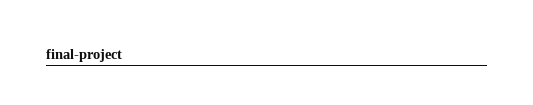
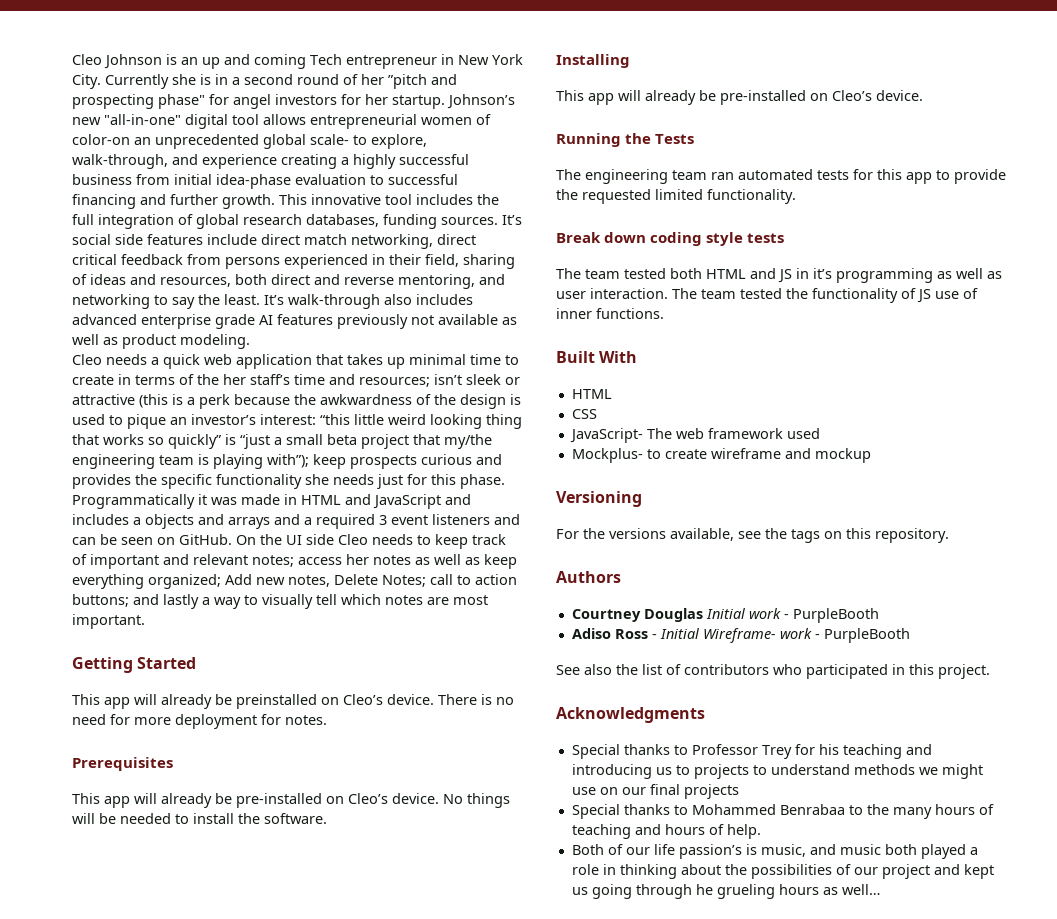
[46,49,122,62] final-project -> [72,54,523,69] [72,74,457,89] [72,94,515,109] [72,114,491,129] [72,134,427,149] [72,154,469,169] [72,174,458,189] [72,194,499,209] [72,214,522,229] [72,234,476,249] [72,254,515,269] [72,274,505,289] [72,294,473,309] [72,314,517,329] [72,334,250,349] [72,354,519,369] [72,374,520,387] [72,394,521,409] [72,414,522,429] [72,434,492,449] [72,454,502,469] [72,474,505,489] [72,494,471,509] [72,514,520,529] [72,534,506,549] [72,554,517,569] [72,574,517,589] [72,594,488,609] [72,614,145,629] [72,657,197,673] [72,694,514,709] [72,714,327,729] [72,757,173,771] [72,793,510,808] [72,813,327,824] [556,54,630,68] [556,90,923,105] [556,133,695,147] [556,169,1006,184] [556,189,796,204] [556,232,785,246] [556,268,1002,283] [556,288,978,303] [556,308,664,319] [556,351,638,363] [571,389,612,399] [571,409,597,419] [569,428,820,443] [571,448,871,463] [556,491,642,507] [556,528,949,543] [556,571,621,583] [571,608,879,623] [571,628,910,643] [556,664,990,679] [556,707,705,723] [571,744,932,759] [571,764,983,779] [571,784,739,799] [571,804,994,819] [571,824,761,839] [571,844,978,859] [571,864,994,879] [571,884,880,899] Cleo Johnson is an up and coming Tech entrepreneur in New York City. Currently she is in a second round of her ”pitch and prospecting phase" for angel investors for her startup. Johnson’s new "all-in-one" digital tool allows entrepreneurial women of color-on an unprecedented global scale- to explore, walk-through, and experience creating a highly successful business from initial idea-phase evaluation to successful financing and further growth. This innovative tool includes the full integration of global research databases, funding sources. It’s social side features include direct match networking, direct critical feedback from persons experienced in their field, sharing of ideas and resources, both direct and reverse mentoring, and networking to say the least. It’s walk-through also includes advanced enterprise grade AI features previously not available as well as product modeling. // Cleo needs a quick web application that takes up minimal time to create in terms of the her staff’s time and resources; isn’t sleek or attractive (this is a perk because the awkwardness of the design is used to pique an investor’s interest: “this little weird looking thing that works so quickly” is “just a small beta project that my/the engineering team is playing with”); keep prospects curious and provides the specific functionality she needs just for this phase. Programmatically it was made in HTML and JavaScript and includes a objects and arrays and a required 3 event listeners and can be seen on GitHub. On the UI side Cleo needs to keep track of important and relevant notes; access her notes as well as keep everything organized; Add new notes, Delete Notes; call to action buttons; and lastly a way to visually tell which notes are most important. // Getting Started // This app will already be preinstalled on Cleo’s device. There is no need for more deployment for notes. // Prerequisites // This app will already be pre-installed on Cleo’s device. No things will be needed to install the software. // Installing // This app will already be pre-installed on Cleo’s device. // Running the Tests // The engineering team ran automated tests for this app to provide the requested limited functionality. // Break down coding style tests // The team tested both HTML and JS in it’s programming as well as user interaction. The team tested the functionality of JS use of inner functions. // Built With // HTML // CSS // JavaScript- The web framework used // Mockplus- to create wireframe and mockup // Versioning // For the versions available, see the tags on this repository. // Authors // Courtney Douglas Initial work - PurpleBooth // Adiso Ross - Initial Wireframe- work - PurpleBooth // See also the list of contributors who participated in this project. // Acknowledgments // Special thanks to Professor Trey for his teaching and introducing us to projects to understand methods we might use on our final projects // Special thanks to Mohammed Benrabaa to the many hours of teaching and hours of help. // Both of our life passion’s is music, and music both played a role in thinking about the possibilities of our project and kept us going through he grueling hours as well…

